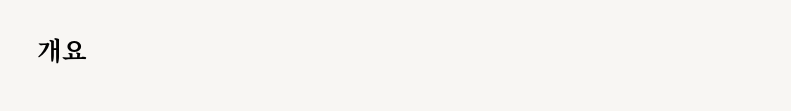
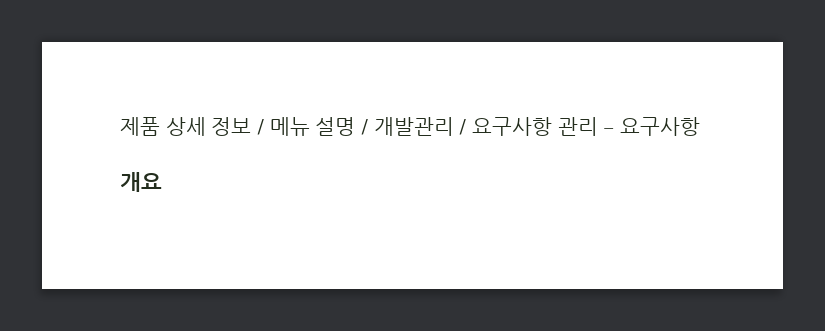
(37, 51) none -> [120,117,701,136] 제품 상세 정보 / 메뉴 설명 / 개발관리 / 요구사항 관리 – 요구사항 //

